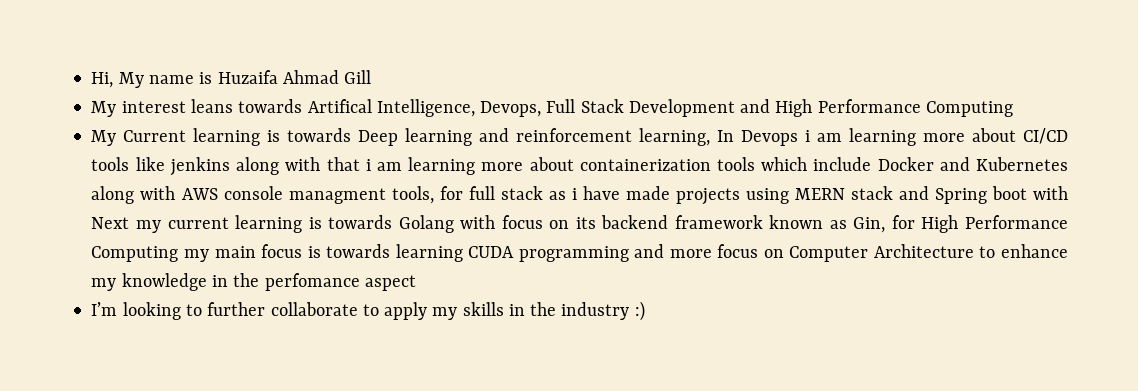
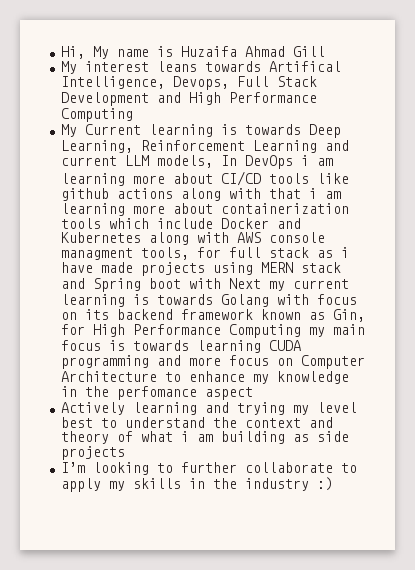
[405,128,799,146] learning and reinforcement learning, In Devops -> [60,140,349,153] [60,155,293,169] Learning, Reinforcement Learning and current LLM models, In DevOps
[169,157,230,176] jenkins -> [60,188,173,201] github actions
(416, 283) none -> [60,402,357,415] [60,417,333,428] [60,431,349,444] [60,446,125,460] // Actively learning and trying my level best to understand the context and theory of what i am building as side projects

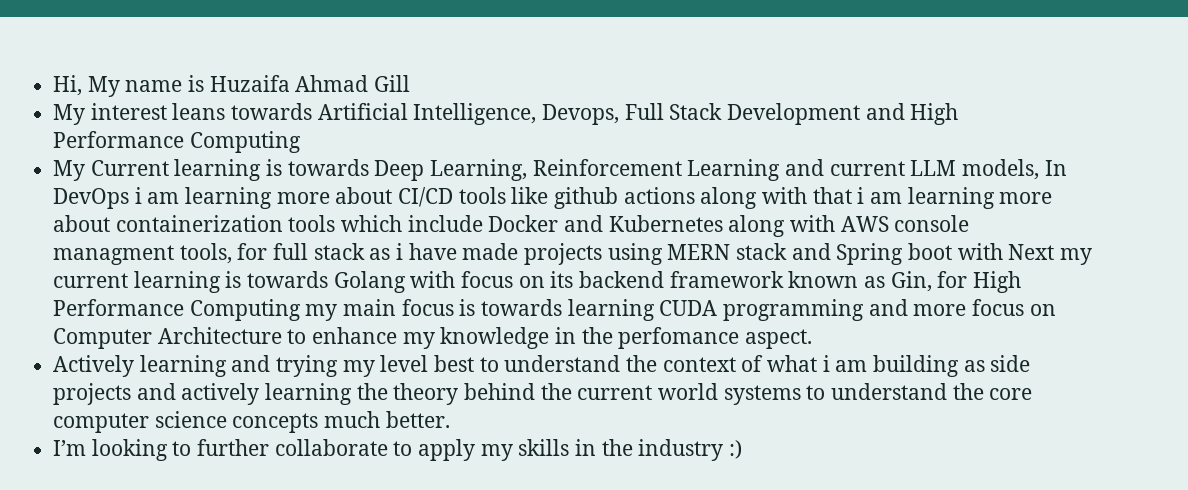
[268,61,341,72] Artifical -> [317,103,408,120] Artificial
[204,387,253,400] aspect -> [745,329,813,349] aspect.
[308,417,333,428] [60,431,109,444] and theory -> (736, 364) none
(125, 453) none -> [136,383,1033,405] [53,411,450,433] and actively learning the theory behind the current world systems to understand the core computer science concepts much better.

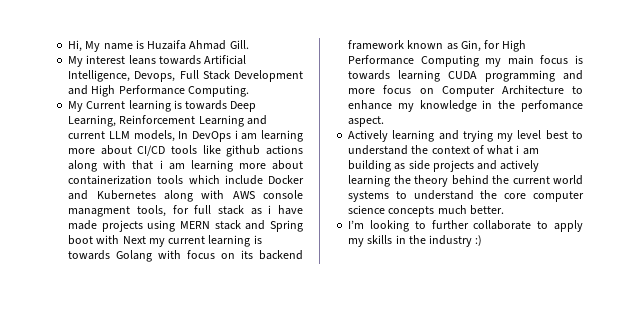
[374,75,411,92] Gill -> [229,40,249,49] Gill.
[189,131,301,153] Computing -> [187,85,249,97] Computing.

